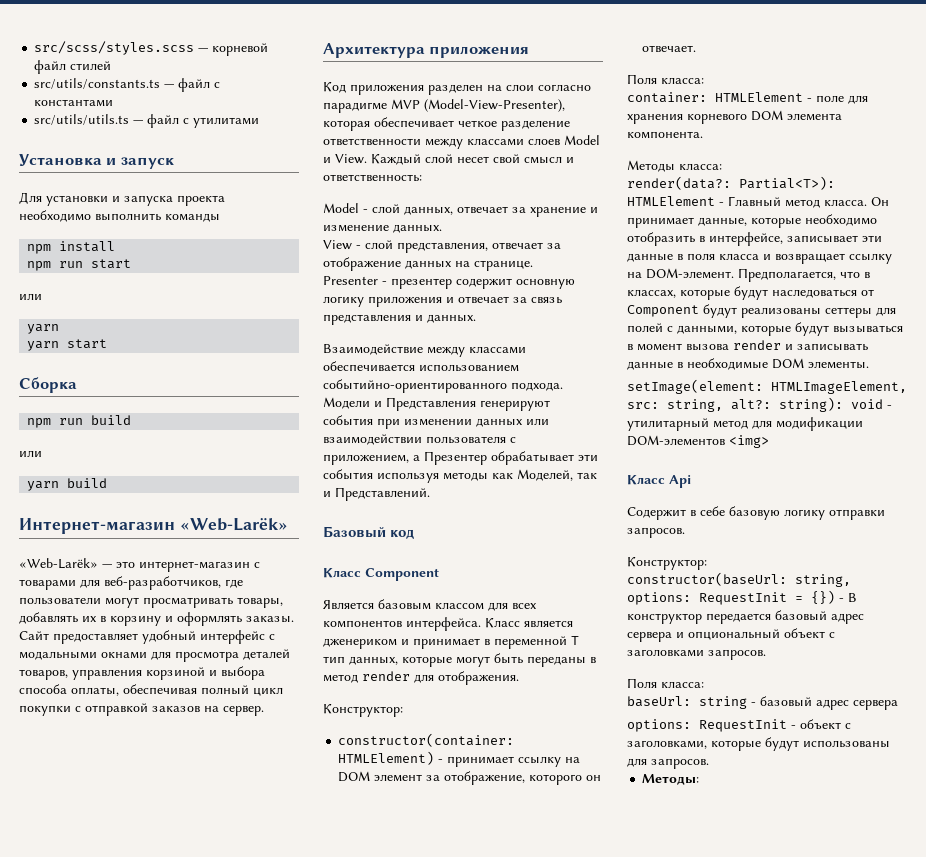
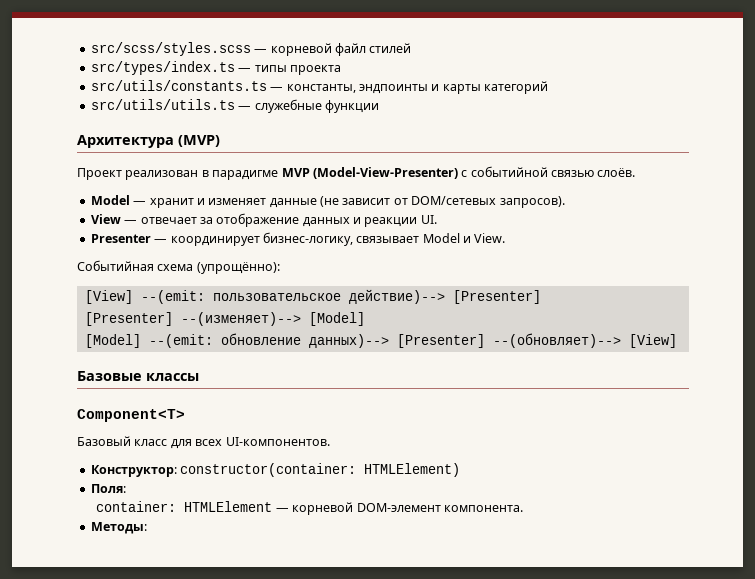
[34,78,221,92] [34,99,114,107] [34,114,260,128] [19,154,174,169] [19,192,225,206] [19,210,220,222] [27,241,116,254] [27,259,132,271] [19,293,42,300] [27,324,60,334] [27,339,108,351] [19,377,77,393] [27,415,132,428] [19,450,42,457] [27,478,108,491] [19,518,288,534] [19,558,260,572] [19,576,243,590] [19,597,283,608] [19,612,294,626] [19,630,275,644] [19,649,290,662] [19,666,265,680] [19,684,283,696] [19,703,264,716] [323,43,530,58] [323,82,591,95] [323,99,565,113] [323,117,570,131] [323,135,600,149] [323,154,574,165] [323,174,422,182] [323,203,598,217] [323,224,442,233] [323,240,561,253] [323,257,533,271] [323,276,575,289] [323,296,562,307] [323,314,476,325] [323,344,526,357] [323,361,519,372] [323,379,563,393] [323,397,550,411] [323,415,549,429] [323,434,516,445] [323,451,598,465] [323,469,597,483] [323,487,430,501] [323,526,415,539] [323,568,439,581] [323,599,537,611] [323,617,573,631] [323,636,579,649] [323,653,596,667] [323,671,519,685] [323,704,403,717] src/utils/constants.ts — файл с константами // src/utils/utils.ts — файл с утилитами // Установка и запуск // Для установки и запуска проекта необходимо выполнить команды // npm install // npm run start // или // yarn // yarn start // Сборка // npm run build // или // yarn build // Интернет-магазин «Web-Larёk» // «Web-Larёk» — это интернет-магазин с товарами для веб-разработчиков, где пользователи могут просматривать товары, добавлять их в корзину и оформлять заказы. Сайт предоставляет удобный интерфейс с модальными окнами для просмотра деталей товаров, управления корзиной и выбора способа оплаты, обеспечивая полный цикл покупки с отправкой заказов на сервер. // Архитектура приложения // Код приложения разделен на слои согласно парадигме MVP (Model-View-Presenter), которая обеспечивает четкое разделение ответственности между классами слоев Model и View. Каждый слой несет свой смысл и ответственность: // Model - слой данных, отвечает за хранение и изменение данных. // View - слой представления, отвечает за отображение данных на странице. // Presenter - презентер содержит основную логику приложения и отвечает за связь представления и данных. // Взаимодействие между классами обеспечивается использованием событийно-ориентированного подхода. Модели и Представления генерируют события при изменении данных или взаимодействии пользователя с приложением, а Презентер обрабатывает эти события используя методы как Моделей, так и Представлений. // Базовый код // Класс Component // Является базовым классом для всех компонентов интерфейса. Класс является дженериком и принимает в переменной T тип данных, которые могут быть переданы в метод render для отображения. // Конструктор: // -> [90,61,341,75] [90,80,548,94] [90,99,379,113] [77,135,220,148] [77,166,636,180] [90,195,565,208] [90,213,437,227] [90,232,506,246] [77,260,280,274] [84,289,541,304] [84,312,365,326] [84,333,677,348] [77,371,199,381] [77,409,185,422] [77,436,330,449] [90,465,177,477] src/types/index.ts — типы проекта // src/utils/constants.ts — константы, эндпоинты и карты категорий // src/utils/utils.ts — служебные функции // Архитектура (MVP) // Проект реализован в парадигме MVP (Model‑View‑Presenter) с событийной связью слоёв. // Model — хранит и изменяет данные (не зависит от DOM/сетевых запросов). // View — отвечает за отображение данных и реакции UI. // Presenter — координирует бизнес‑логику, связывает Model и View. // Событийная схема (упрощённо): // [View] --(emit: пользовательское действие)--> [Presenter] // [Presenter] --(изменяет)--> [Model] // [Model] --(emit: обновление данных)--> [Presenter] --(обновляет)--> [View] // Базовые классы // Component<T> // Базовый класс для всех UI‑компонентов. // Конструктор:
[438,756,581,767] [338,771,602,785] [642,45,697,53] [627,74,704,84] [627,92,868,104] [627,110,842,124] [627,131,703,139] [627,160,722,172] [627,176,835,190] [627,196,889,208] [627,214,877,228] [627,232,882,246] [627,253,892,264] [627,268,870,282] [627,286,874,300] [627,304,896,318] [627,322,903,336] [627,340,868,351] [627,358,869,370] [627,379,907,394] [627,397,892,412] [627,417,863,431] [627,435,769,448] [627,475,691,488] [627,506,885,520] [627,527,685,538] [627,557,707,570] [627,572,851,587] [627,590,857,605] [627,610,864,624] [627,628,835,642] [627,649,766,660] [627,678,704,688] [627,696,898,710] [627,719,851,732] [627,737,890,751] [627,758,709,769] - принимает ссылку на DOM элемент за отображение, которого он отвечает. // Поля класса: // container: HTMLElement - поле для хранения корневого DOM элемента компонента. // Методы класса: // render(data?: Partial<T>): HTMLElement - Главный метод класса. Он принимает данные, которые необходимо отобразить в интерфейсе, записывает эти данные в поля класса и возвращает ссылку на DOM-элемент. Предполагается, что в классах, которые будут наследоваться от Component будут реализованы сеттеры для полей с данными, которые будут вызываться в момент вызова render и записывать данные в необходимые DOM элементы. // setImage(element: HTMLImageElement, src: string, alt?: string): void - утилитарный метод для модификации DOM-элементов <img> // Класс Api // Содержит в себе базовую логику отправки запросов. // Конструктор: // constructor(baseUrl: string, options: RequestInit = {}) - В конструктор передается базовый адрес сервера и опциональный объект с заголовками запросов. // Поля класса: // baseUrl: string - базовый адрес сервера // options: RequestInit - объект с заголовками, которые будут использованы для запросов. -> [90,484,126,493] [96,501,523,515] // Поля: // container: HTMLElement — корневой DOM‑элемент компонента.

